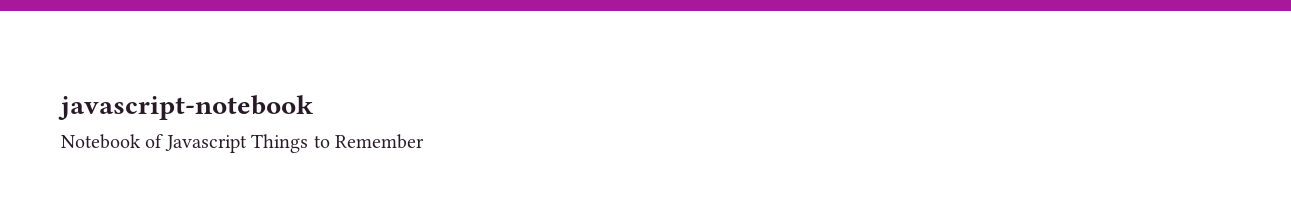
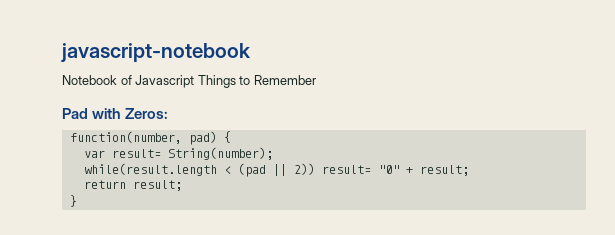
(424, 141) none -> [62,108,169,119] [69,131,231,145] [83,147,273,160] [83,163,469,177] [83,180,182,191] [69,195,77,207] // Pad with Zeros: // function(number, pad) { // var result= String(number); // while(result.length < (pad || 2)) result= "0" + result; // return result; // }

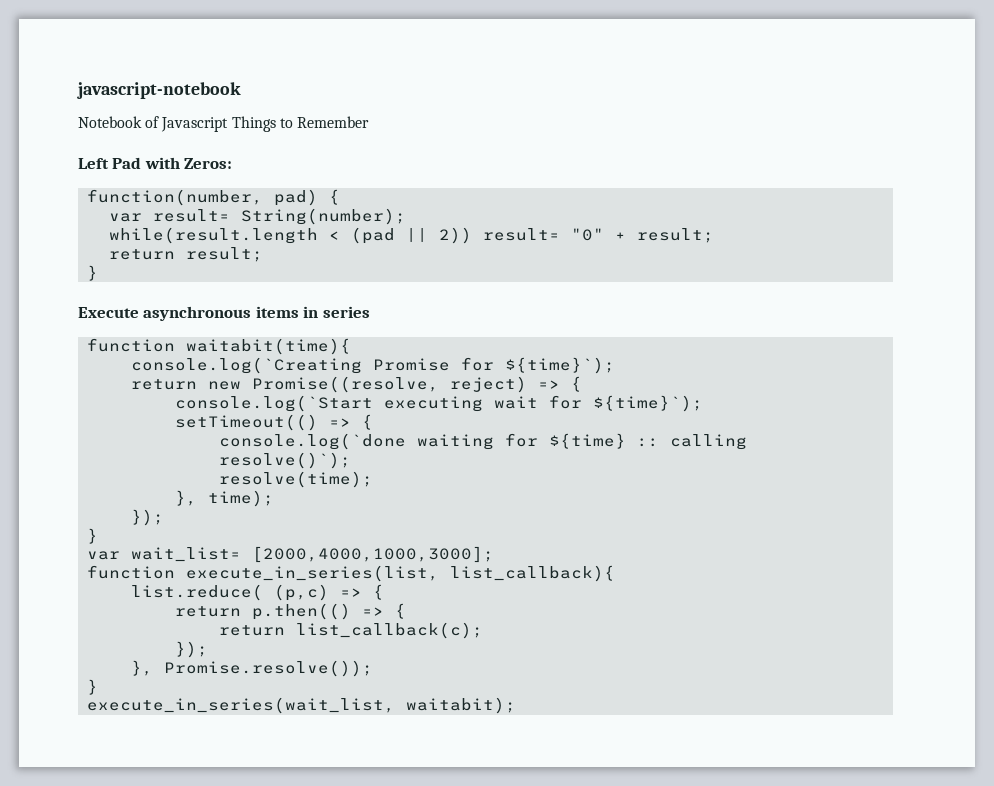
(316, 80) none -> [78,158,109,169] Left
(77, 201) none -> [78,306,370,321] [87,338,352,355] [131,357,616,374] [131,376,583,393] [175,395,704,412] [175,414,374,431] [219,433,748,450] [219,452,352,469] [219,471,374,488] [175,490,275,507] [131,509,165,526] [87,528,99,544] [87,546,495,563] [87,565,616,582] [131,584,385,601] [175,603,407,620] [219,622,484,639] [175,641,209,658] [131,660,374,677] [87,679,99,695] [87,697,517,714] // Execute asynchronous items in series // function waitabit(time){ // console.log(`Creating Promise for ${time}`); // return new Promise((resolve, reject) => { // console.log(`Start executing wait for ${time}`); // setTimeout(() => { // console.log(`done waiting for ${time} :: calling resolve()`); // resolve(time); // }, time); // }); // } // var wait_list= [2000,4000,1000,3000]; // function execute_in_series(list, list_callback){ // list.reduce( (p,c) => { // return p.then(() => { // return list_callback(c); // }); // }, Promise.resolve()); // } // execute_in_series(wait_list, waitabit);

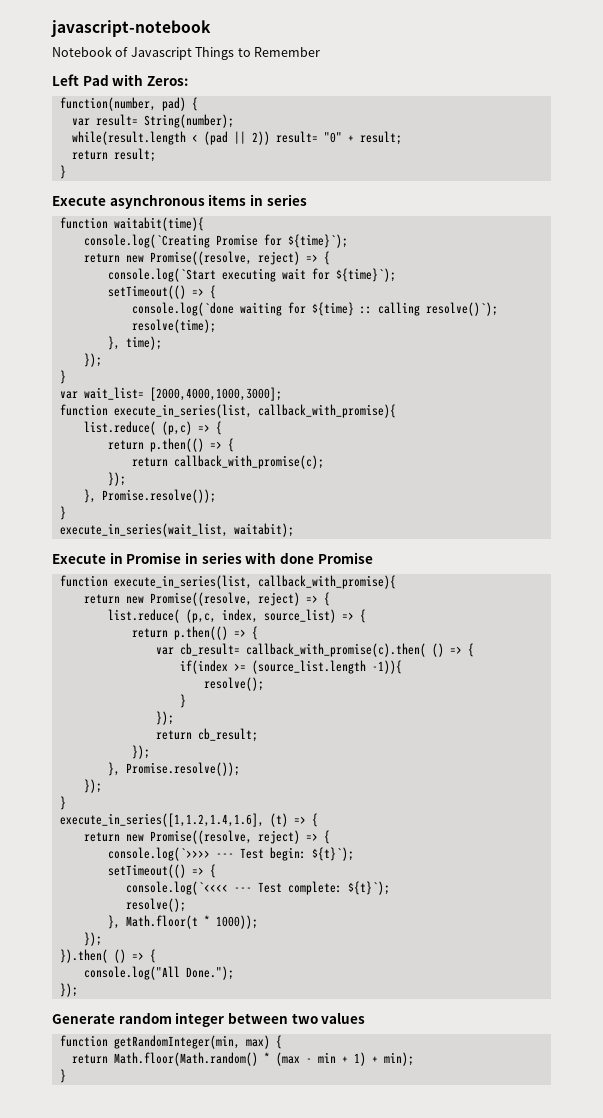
[450,565,616,582] list_callback){ -> [257,404,396,418] callback_with_promise){
[296,622,484,639] list_callback(c); -> [173,455,324,469] callback_with_promise(c);
(517, 705) none -> [52,552,373,564] [59,575,396,589] [83,592,330,606] [107,609,366,623] [131,626,258,640] [155,643,474,657] [179,660,402,674] [203,677,264,691] [179,694,186,708] [155,711,174,725] [155,728,258,742] [131,745,150,759] [107,762,240,776] [83,779,102,793] [59,796,66,810] [59,813,318,827] [83,830,330,844] [107,847,354,861] [107,864,216,878] [125,881,390,895] [125,898,186,912] [107,915,258,929] [83,932,102,946] [59,949,156,963] [83,966,234,980] [59,983,78,997] [52,1012,366,1027] [59,1035,282,1049] [71,1052,414,1066] [59,1069,66,1083] // Execute in Promise in series with done Promise // function execute_in_series(list, callback_with_promise){ // return new Promise((resolve, reject) => { // list.reduce( (p,c, index, source_list) => { // return p.then(() => { // var cb_result= callback_with_promise(c).then( () => { // if(index >= (source_list.length -1)){ // resolve(); // } // }); // return cb_result; // }); // }, Promise.resolve()); // }); // } // execute_in_series([1,1.2,1.4,1.6], (t) => { // return new Promise((resolve, reject) => { // console.log(`>>>> --- Test begin: ${t}`); // setTimeout(() => { // console.log(`<<<< --- Test complete: ${t}`); // resolve(); // }, Math.floor(t * 1000)); // }); // }).then( () => { // console.log("All Done."); // }); // Generate random integer between two values // function getRandomInteger(min, max) { // return Math.floor(Math.random() * (max - min + 1) + min); // }

